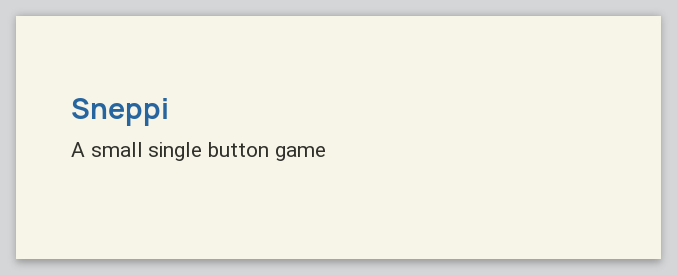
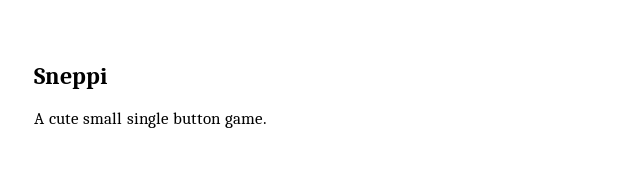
(85, 149) none -> [48,114,79,124] cute
[274,146,326,161] game -> [224,115,267,128] game.

